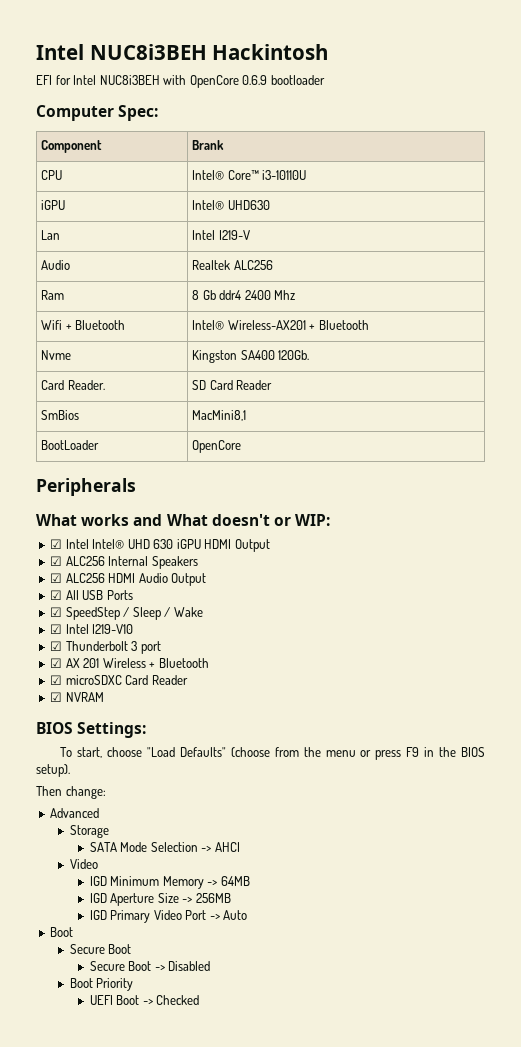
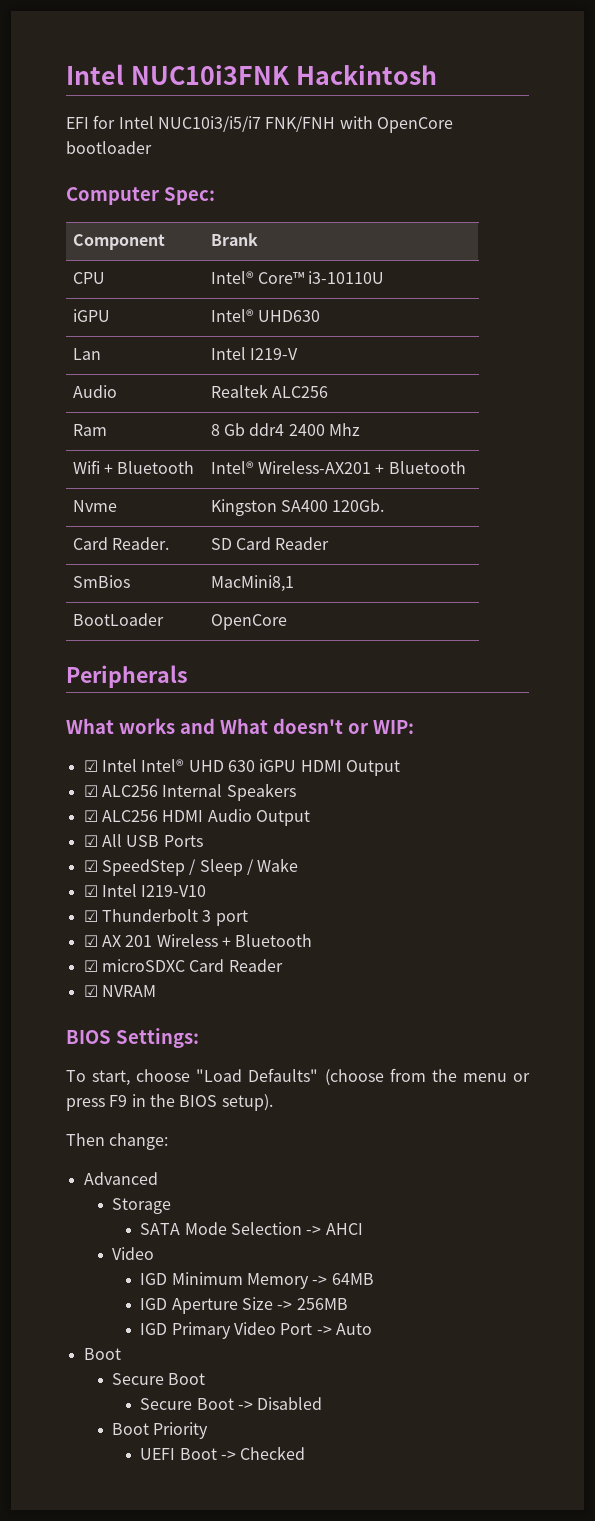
[36,44,207,60] Intel NUC8i3BEH -> [66,64,290,85] Intel NUC10i3FNK
[99,75,160,85] NUC8i3BEH -> [157,116,336,132] NUC10i3/i5/i7 FNK/FNH
[242,75,268,85] 0.6.9 -> (453, 125) none

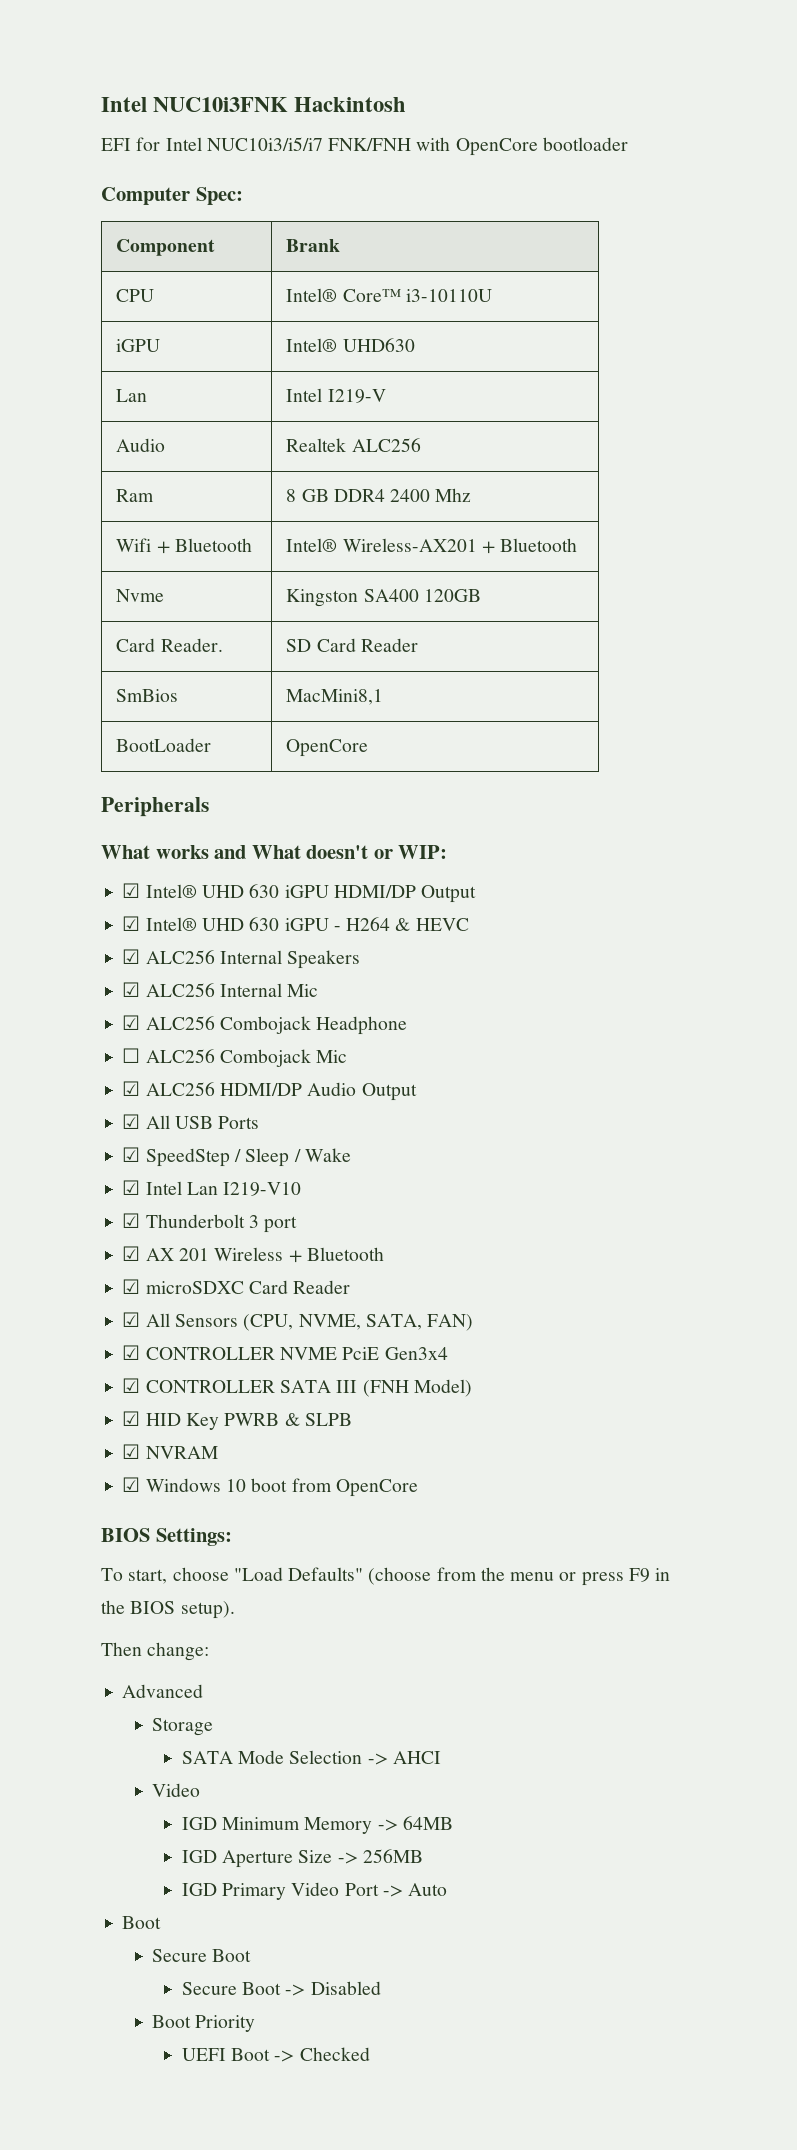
[224,423,285,436] Gb ddr4 -> [301,489,385,502] GB DDR4
[332,499,385,512] 120Gb. -> [423,589,481,602] 120GB
[101,759,400,776] Intel Intel® UHD 630 iGPU HDMI Output -> [145,884,477,903] [122,916,469,931] Intel® UHD 630 iGPU HDMI/DP Output // ☑ Intel® UHD 630 iGPU - H264 & HEVC
[162,810,204,822] HDMI -> [219,983,319,997] [122,1015,408,1035] [122,1048,348,1067] [122,1081,302,1096] Internal Mic // ☑ ALC256 Combojack Headphone // ☐ ALC256 Combojack Mic // ☑ ALC256 HDMI/DP
(137, 890) none -> [186,1182,218,1195] Lan
[101,985,156,997] NVRAM -> [145,1313,474,1331] [122,1345,448,1360] [122,1378,472,1397] [122,1411,352,1430] [122,1444,218,1459] [122,1477,418,1497] All Sensors (CPU, NVME, SATA, FAN) // ☑ CONTROLLER NVME PciE Gen3x4 // ☑ CONTROLLER SATA III (FNH Model) // ☑ HID Key PWRB & SLPB // ☑ NVRAM // ☑ Windows 10 boot from OpenCore

